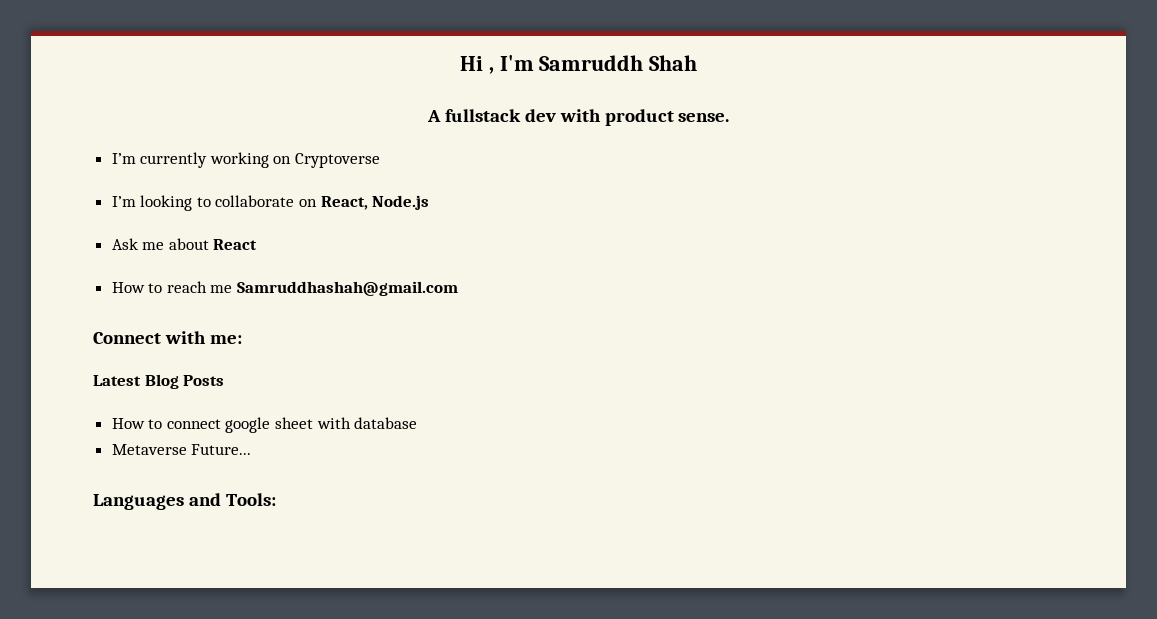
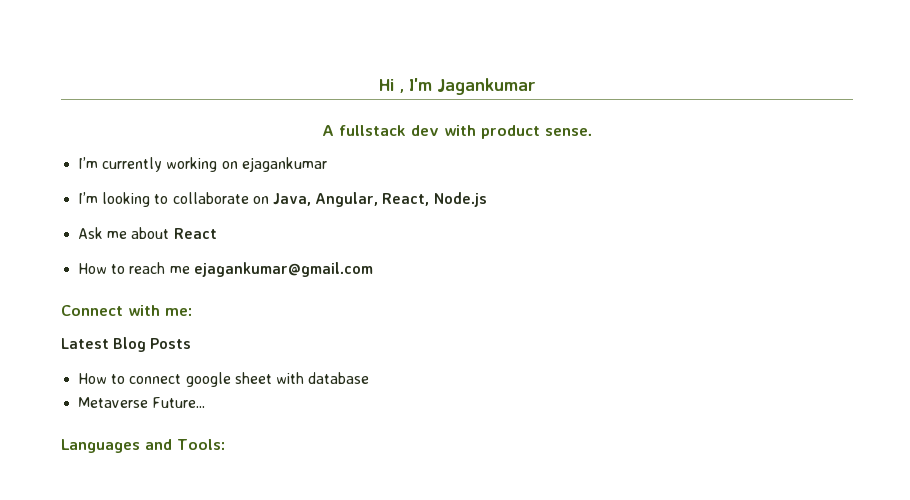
[539,55,698,71] Samruddh Shah -> [436,78,536,95] Jagankumar
[295,153,381,168] Cryptoverse -> [241,157,327,172] ejagankumar
(318, 203) none -> [272,192,379,207] Java, Angular,
[237,281,459,296] Samruddhashah@gmail.com -> [193,262,373,277] ejagankumar@gmail.com

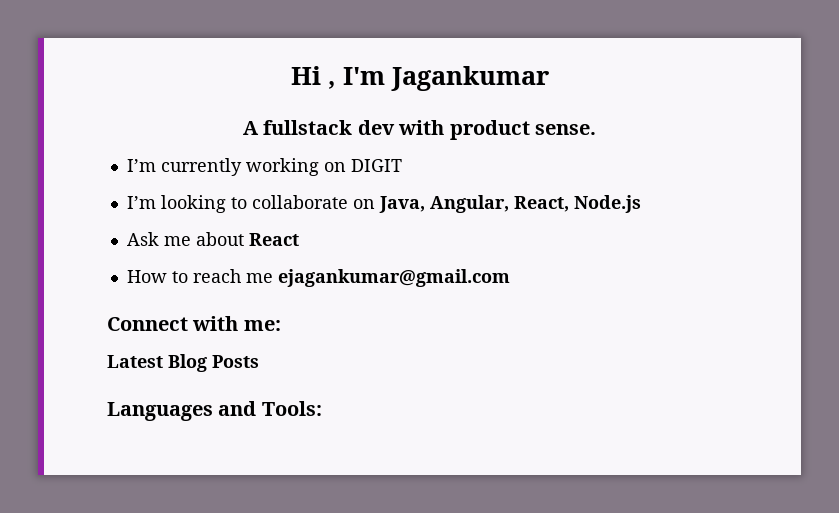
[241,157,327,172] ejagankumar -> [350,159,402,172] DIGIT
[78,372,370,387] [78,397,206,408] // How to connect google sheet with database // Metaverse Future... -> (259, 361) none

